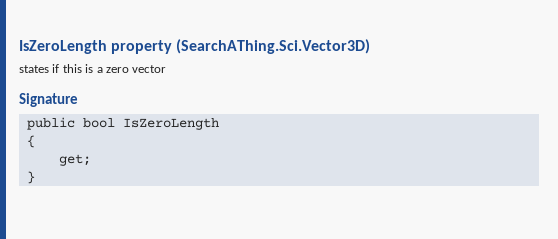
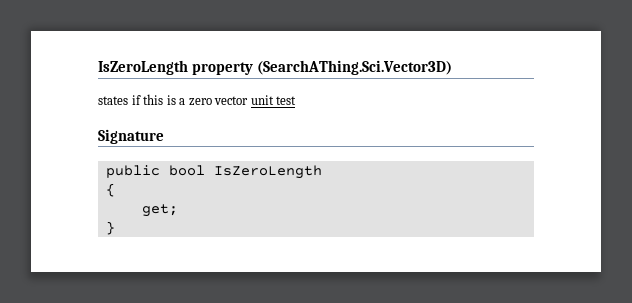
(167, 69) none -> [250,95,297,105] unit test

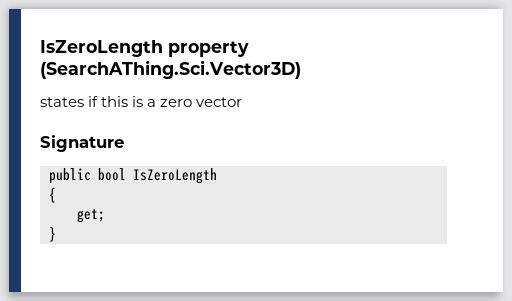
[250,95,297,105] unit test -> (243, 102) none

